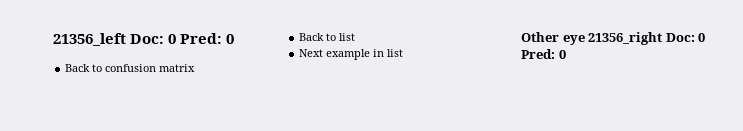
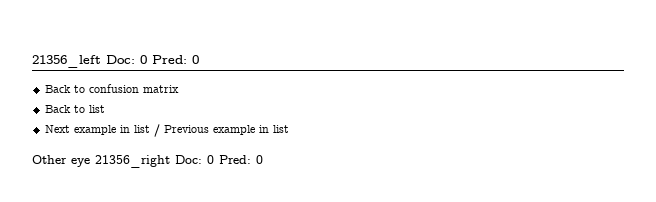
(404, 53) none -> [153,124,289,137] / Previous example in list

